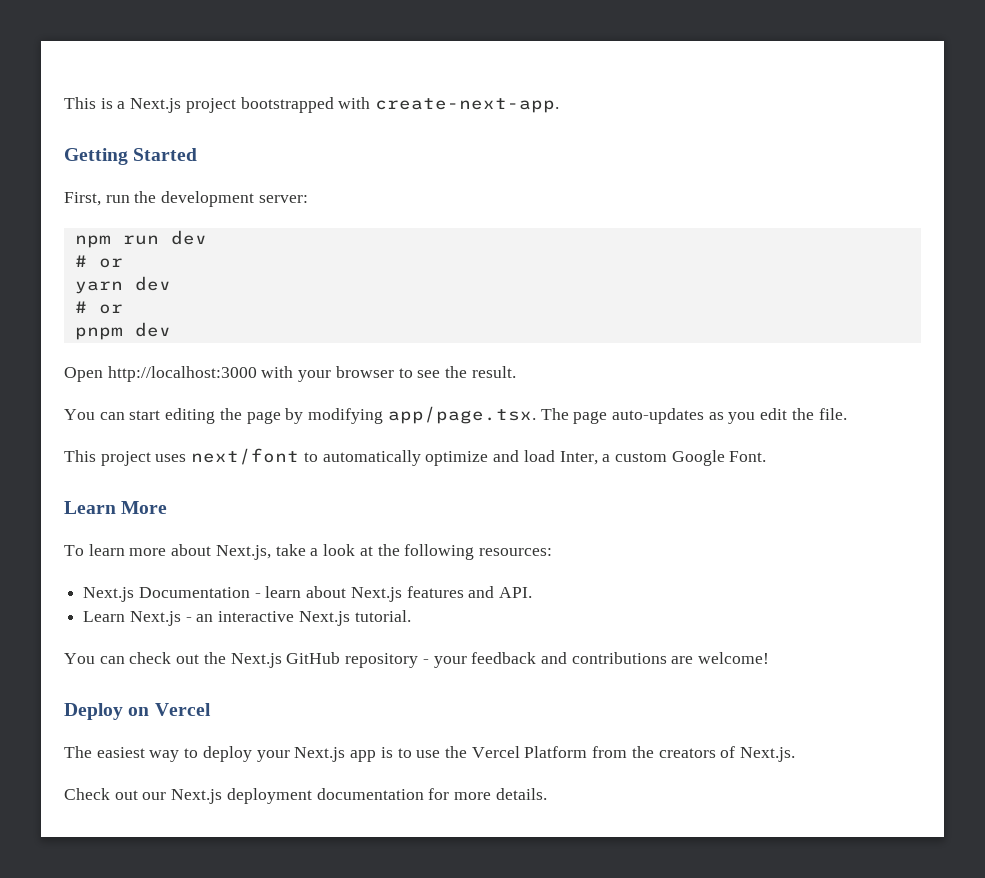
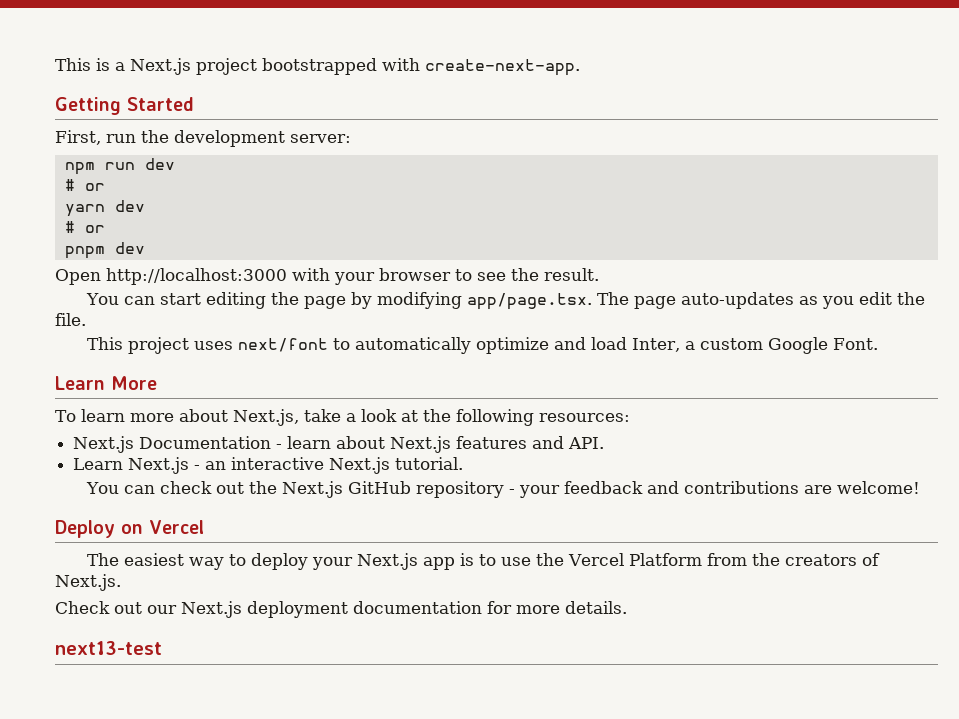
(547, 794) none -> [55,641,162,655] // next13-test

